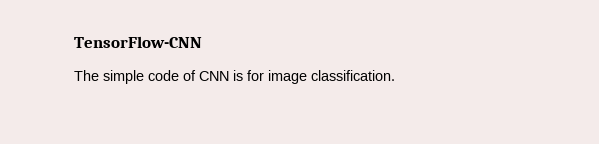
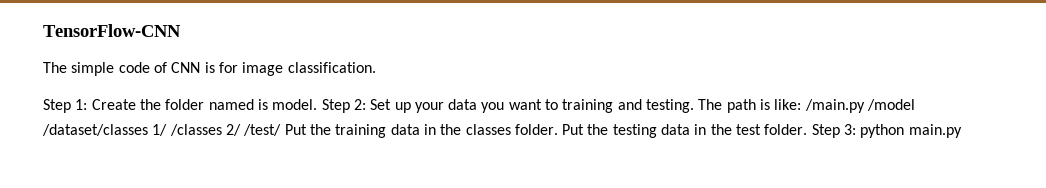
(395, 75) none -> [43,99,916,113] [42,124,962,138] // Step 1: Create the folder named is model. Step 2: Set up your data you want to training and testing. The path is like: /main.py /model /dataset/classes 1/ /classes 2/ /test/ Put the training data in the classes folder. Put the testing data in the test folder. Step 3: python main.py

